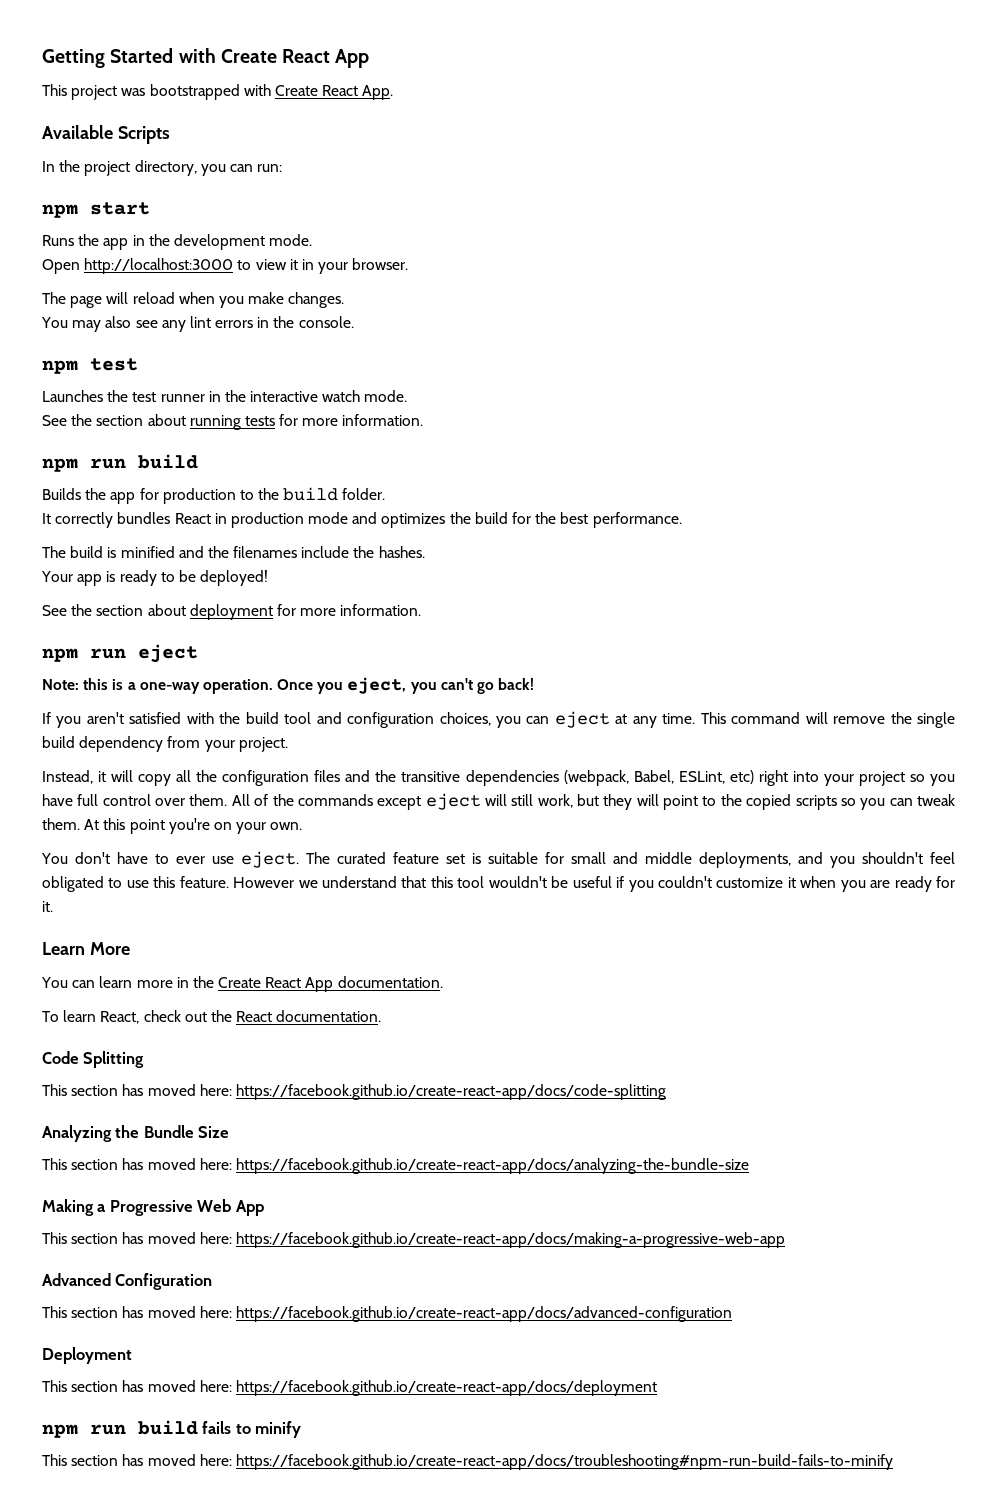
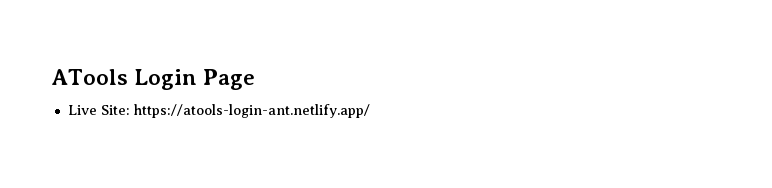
[42,48,370,68] [42,84,394,100] [42,125,170,144] [42,160,283,176] [42,202,150,218] [42,234,313,250] [42,258,409,274] [42,292,345,308] [41,316,354,332] [42,358,138,374] [42,390,408,402] [42,414,424,430] [42,454,198,472] [42,487,386,504] [42,512,682,528] [42,546,425,558] [41,570,269,586] [42,604,422,620] [42,644,198,663] [42,677,535,694] [42,711,956,728] [42,736,288,752] [42,770,955,786] [42,793,956,810] [42,818,303,834] [41,851,955,868] [42,876,955,892] [42,901,53,912] [42,942,130,955] [41,976,443,992] [42,1010,382,1024] [42,1051,145,1068] [42,1084,666,1100] [42,1125,230,1142] [42,1158,749,1174] [42,1199,264,1216] [42,1232,785,1248] [42,1273,213,1290] [42,1306,732,1322] [42,1347,132,1364] [42,1380,657,1396] [42,1420,302,1438] [42,1454,893,1470] Getting Started with Create React App // This project was bootstrapped with Create React App. // Available Scripts // In the project directory, you can run: // npm start // Runs the app in the development mode. // Open http://localhost:3000 to view it in your browser. // The page will reload when you make changes. // You may also see any lint errors in the console. // npm test // Launches the test runner in the interactive watch mode. // See the section about running tests for more information. // npm run build // Builds the app for production to the build folder. // It correctly bundles React in production mode and optimizes the build for the best performance. // The build is minified and the filenames include the hashes. // Your app is ready to be deployed! // See the section about deployment for more information. // npm run eject // Note: this is a one-way operation. Once you eject, you can't go back! // If you aren't satisfied with the build tool and configuration choices, you can eject at any time. This command will remove the single build dependency from your project. // Instead, it will copy all the configuration files and the transitive dependencies (webpack, Babel, ESLint, etc) right into your project so you have full control over them. All of the commands except eject will still work, but they will point to the copied scripts so you can tweak them. At this point you're on your own. // You don't have to ever use eject. The curated feature set is suitable for small and middle deployments, and you shouldn't feel obligated to use this feature. However we understand that this tool wouldn't be useful if you couldn't customize it when you are ready for it. // Learn More // You can learn more in the Create React App documentation. // To learn React, check out the React documentation. // Code Splitting // This section has moved here: https://facebook.github.io/create-react-app/docs/code-splitting // Analyzing the Bundle Size // This section has moved here: https://facebook.github.io/create-react-app/docs/analyzing-the-bundle-size // Making a Progressive Web App // This section has moved here: https://facebook.github.io/create-react-app/docs/making-a-progressive-web-app // Advanced Configuration // This section has moved here: https://facebook.github.io/create-react-app/docs/advanced-configuration // Deployment // This section has moved here: https://facebook.github.io/create-react-app/docs/deployment // npm run build fails to minify // This section has moved here: https://facebook.github.io/create-react-app/docs/troubleshooting#npm-run-build-fails-to-minify -> [51,69,256,90] [67,104,370,118] ATools Login Page // Live Site: https://atools-login-ant.netlify.app/

